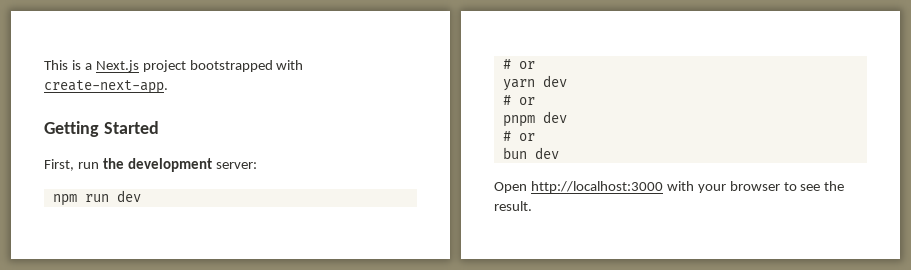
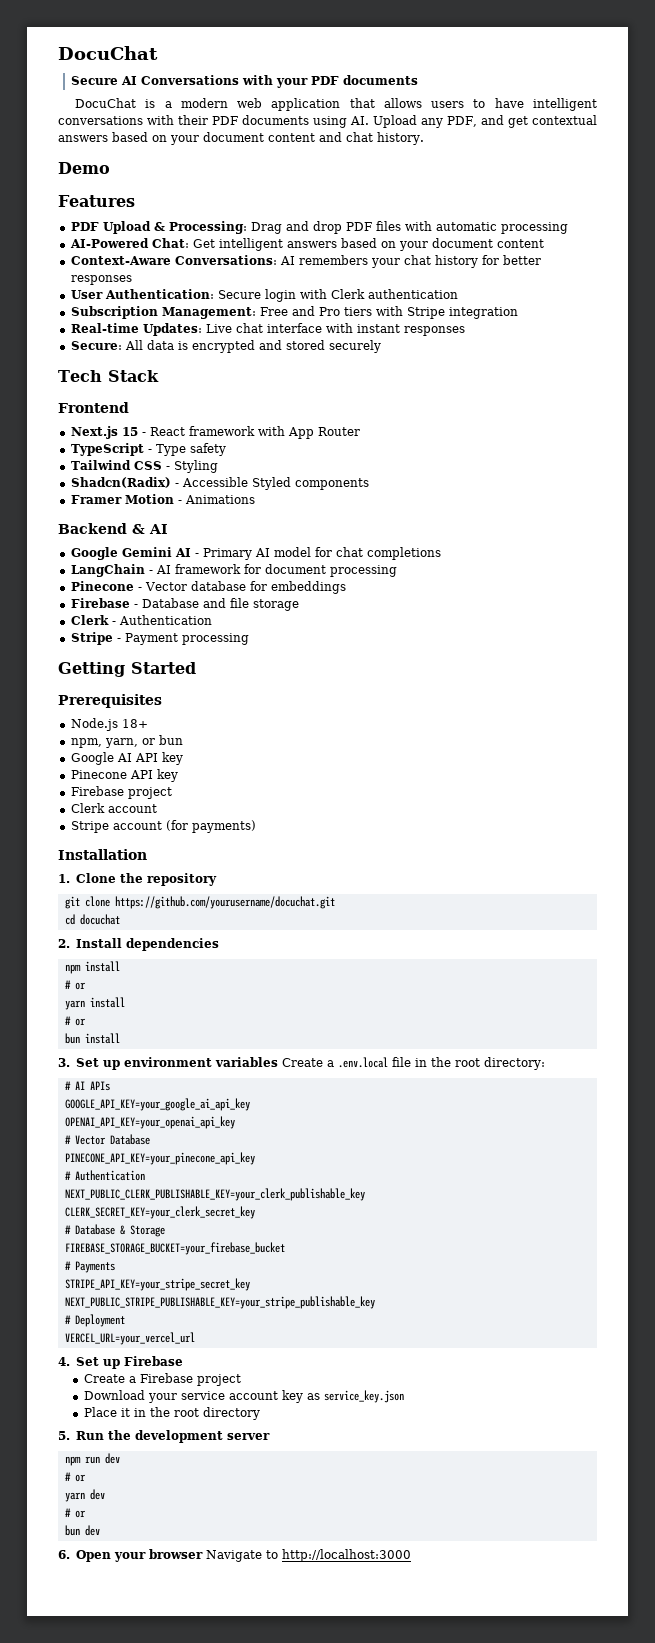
[44,60,304,72] [44,80,168,94] [44,121,159,137] [44,159,99,171] This is a Next.js project bootstrapped with create-next-app. // Getting Started // First, run -> [58,46,158,60] [70,75,418,88] [75,98,598,111] [58,115,597,128] [58,132,424,145] [58,162,110,174] [58,195,135,207] [70,221,568,234] [69,238,544,251] [70,255,541,268] [70,275,132,285] [70,289,458,302] [70,306,518,319] [70,323,465,336] [70,340,381,353] [58,370,159,382] [58,402,129,413] [70,426,360,439] [70,443,226,456] [70,460,218,473] [70,477,369,490] [70,494,255,504] [58,523,168,534] [70,547,441,560] [70,564,397,577] [70,581,346,594] [70,598,299,611] [70,615,212,625] [70,632,249,645] [58,662,196,677] [58,694,162,708] [70,718,148,731] [70,735,183,748] [70,752,183,765] [70,769,178,782] [70,786,172,799] [70,803,157,813] [70,820,256,833] [58,849,147,860] [58,873,217,886] [64,896,335,909] [64,914,120,925] [58,938,219,951] [64,961,120,974] [64,980,86,990] [64,997,125,1010] [64,1016,86,1026] [64,1033,120,1044] [58,1057,545,1070] [64,1081,110,1091] [64,1098,250,1111] [64,1116,235,1129] [64,1134,150,1145] [64,1152,255,1165] [64,1170,145,1181] [64,1188,365,1201] [64,1206,255,1219] [64,1224,165,1237] [64,1242,285,1255] [64,1261,115,1273] [64,1278,250,1291] [64,1296,375,1309] [64,1314,125,1327] [64,1332,195,1345] [58,1356,183,1369] [83,1373,241,1386] [83,1390,404,1403] [83,1407,260,1420] [58,1431,104,1440] DocuChat // Secure AI Conversations with your PDF documents // DocuChat is a modern web application that allows users to have intelligent conversations with their PDF documents using AI. Upload any PDF, and get contextual answers based on your document content and chat history. // Demo // Features // PDF Upload & Processing: Drag and drop PDF files with automatic processing // AI-Powered Chat: Get intelligent answers based on your document content // Context-Aware Conversations: AI remembers your chat history for better responses // User Authentication: Secure login with Clerk authentication // Subscription Management: Free and Pro tiers with Stripe integration // Real-time Updates: Live chat interface with instant responses // Secure: All data is encrypted and stored securely // Tech Stack // Frontend // Next.js 15 - React framework with App Router // TypeScript - Type safety // Tailwind CSS - Styling // Shadcn(Radix) - Accessible Styled components // Framer Motion - Animations // Backend & AI // Google Gemini AI - Primary AI model for chat completions // LangChain - AI framework for document processing // Pinecone - Vector database for embeddings // Firebase - Database and file storage // Clerk - Authentication // Stripe - Payment processing // Getting Started // Prerequisites // Node.js 18+ // npm, yarn, or bun // Google AI API key // Pinecone API key // Firebase project // Clerk account // Stripe account (for payments) // Installation // 1. Clone the repository // git clone https://github.com/yourusername/docuchat.git // cd docuchat // 2. Install dependencies // npm install // # or // yarn install // # or // bun install // 3. Set up environment variables Create a .env.local file in the root directory: // # AI APIs // GOOGLE_API_KEY=your_google_ai_api_key // OPENAI_API_KEY=your_openai_api_key // # Vector Database // PINECONE_API_KEY=your_pinecone_api_key // # Authentication // NEXT_PUBLIC_CLERK_PUBLISHABLE_KEY=your_clerk_publishable_key // CLERK_SECRET_KEY=your_clerk_secret_key // # Database & Storage // FIREBASE_STORAGE_BUCKET=your_firebase_bucket // # Payments // STRIPE_API_KEY=your_stripe_secret_key // NEXT_PUBLIC_STRIPE_PUBLISHABLE_KEY=your_stripe_publishable_key // # Deployment // VERCEL_URL=your_vercel_url // 4. Set up Firebase // Create a Firebase project // Download your service account key as service_key.json // Place it in the root directory // 5. Run
[215,162,257,169] server: -> [226,1433,270,1440] server
[502,111,567,127] [502,131,535,141] [502,147,559,159] [494,181,845,193] [494,201,532,211] pnpm dev // # or // bun dev // Open http://localhost:3000 with your browser to see the result. -> [64,1525,100,1536] [58,1549,411,1562] bun dev // 6. Open your browser Navigate to http://localhost:3000

